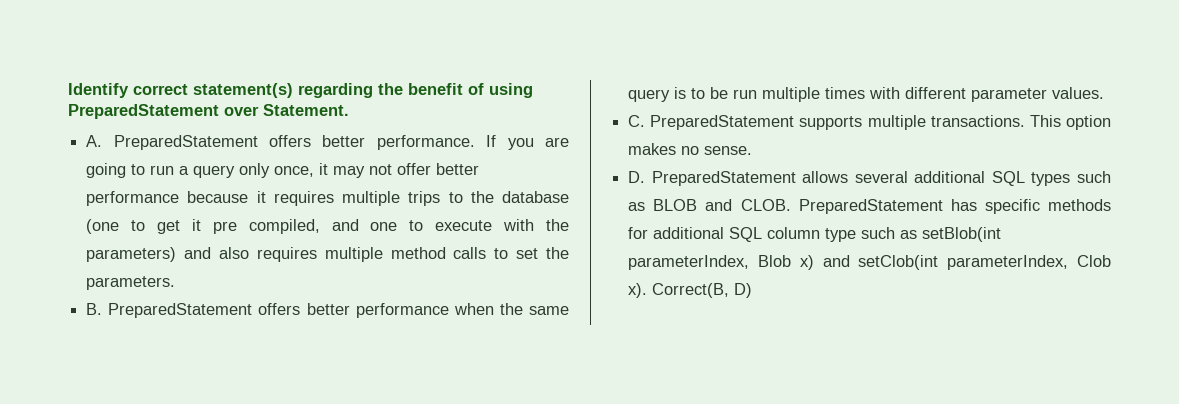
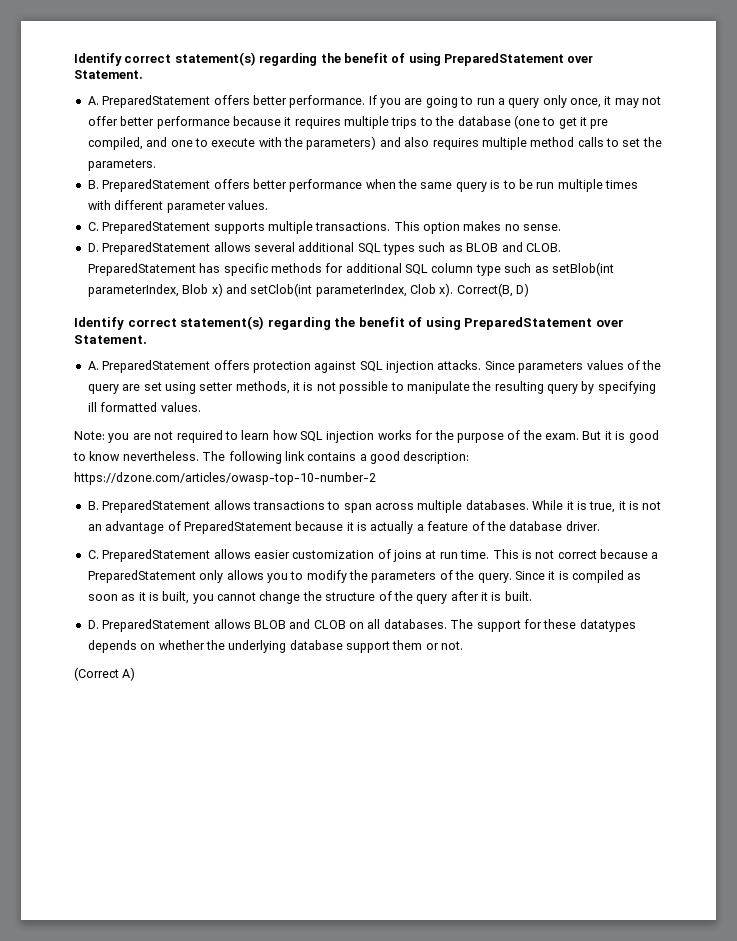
(753, 290) none -> [74,316,624,330] [74,335,147,344] [87,360,662,373] [87,381,656,394] [87,402,201,412] [74,430,659,443] [73,451,470,464] [74,472,376,485] [87,500,662,513] [87,521,600,534] [87,549,659,562] [87,570,642,583] [87,591,532,604] [87,619,636,632] [87,640,464,653] [74,667,136,681] // Identify correct statement(s) regarding the benefit of using PreparedStatement over Statement. // A. PreparedStatement offers protection against SQL injection attacks. Since parameters values of the query are set using setter methods, it is not possible to manipulate the resulting query by specifying ill formatted values. // Note: you are not required to learn how SQL injection works for the purpose of the exam. But it is good to know nevertheless. The following link contains a good description: https://dzone.com/articles/owasp-top-10-number-2 // B. PreparedStatement allows transactions to span across multiple databases. While it is true, it is not an advantage of PreparedStatement because it is actually a feature of the database driver. // C. PreparedStatement allows easier customization of joins at run time. This is not correct because a PreparedStatement only allows you to modify the parameters of the query. Since it is compiled as soon as it is built, you cannot change the structure of the query after it is built. // D. PreparedStatement allows BLOB and CLOB on all databases. The support for these datatypes depends on whether the underlying database support them or not. // (Correct A)

